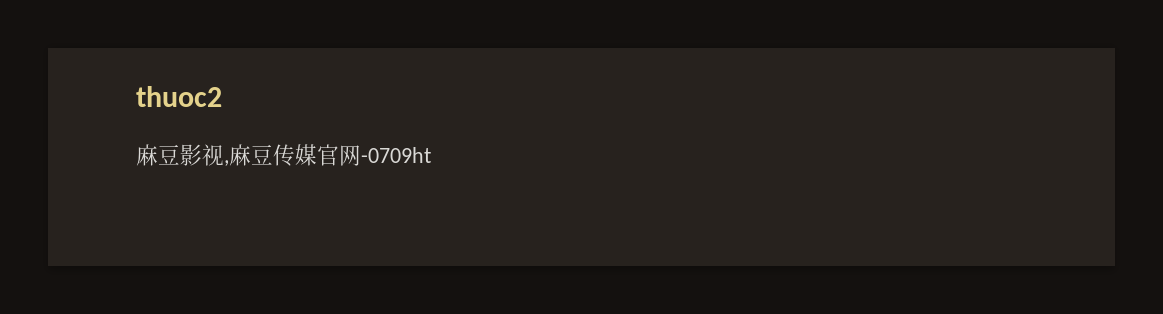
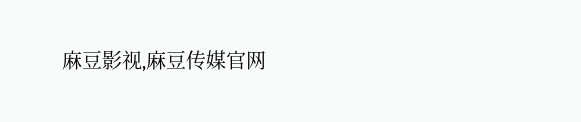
[136,86,222,107] thuoc2 // -> (62, 60) none
[361,147,431,163] -0709ht -> (266, 60) none

